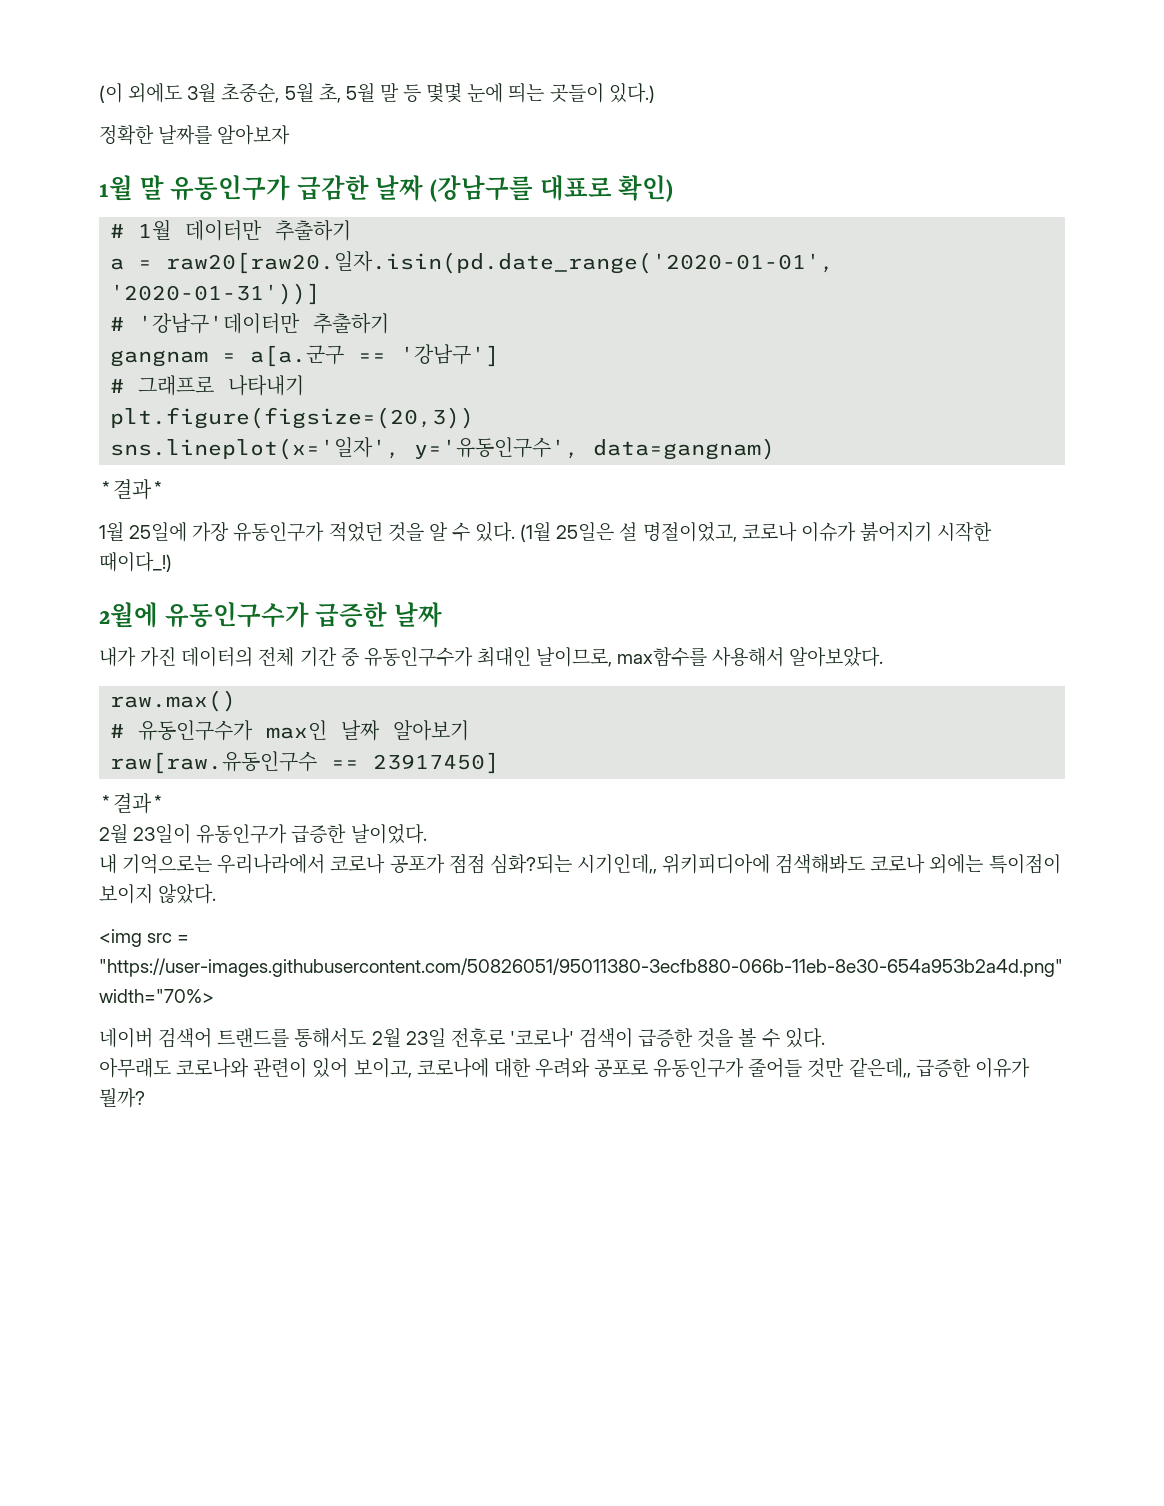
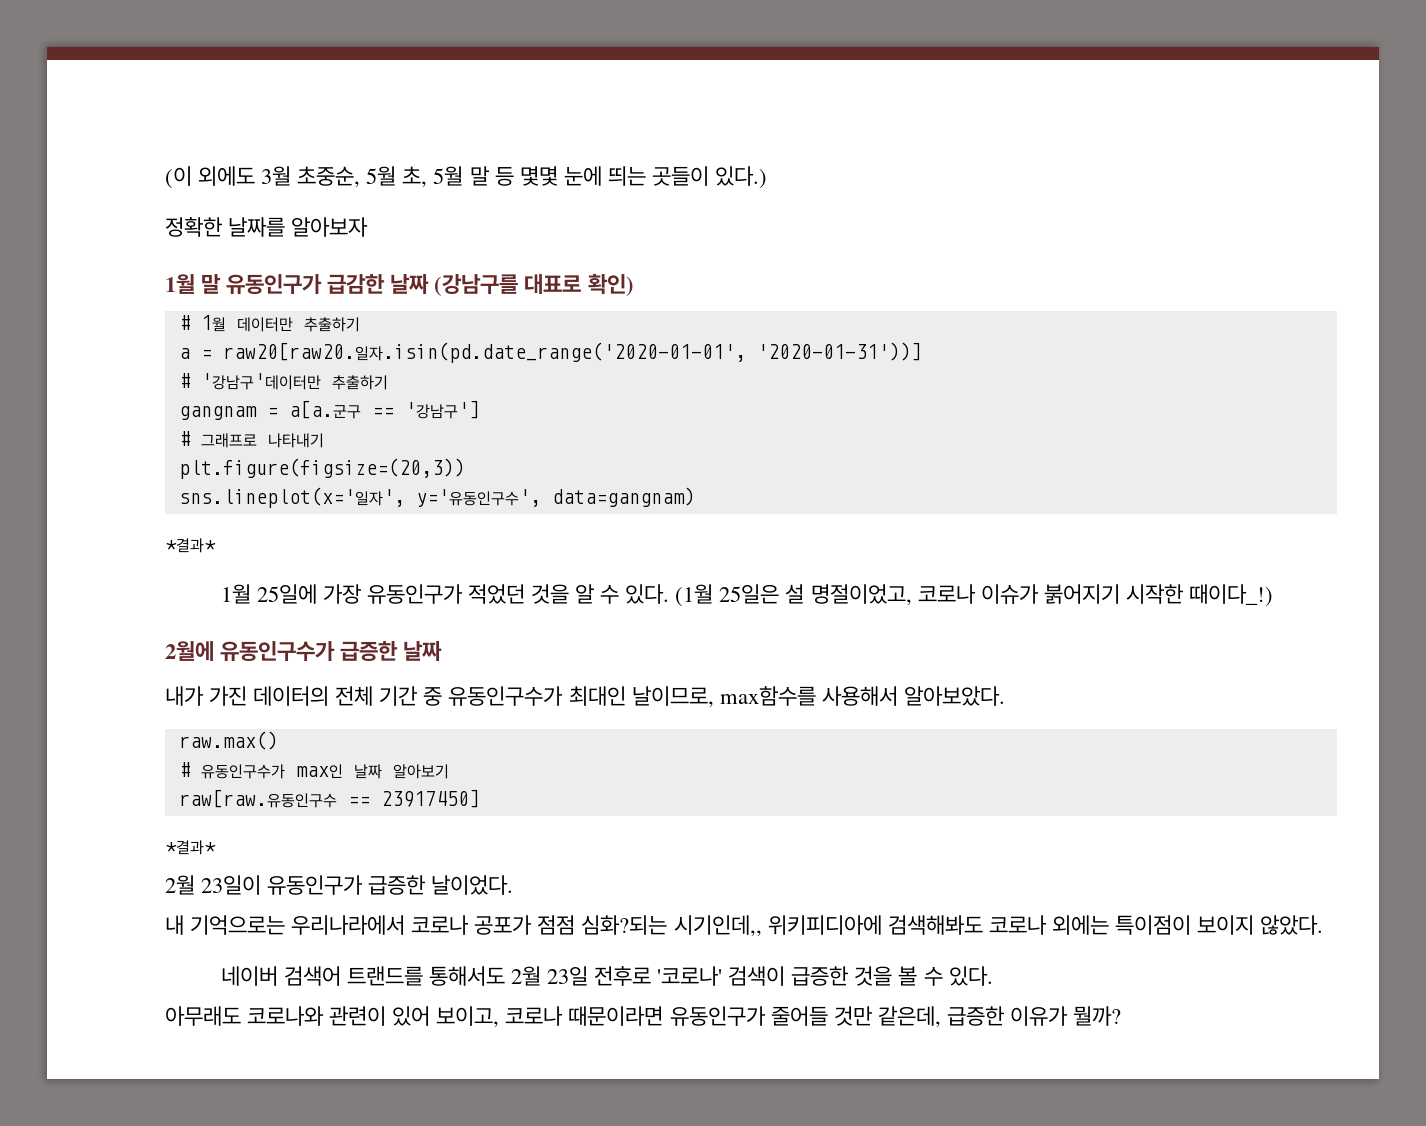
[99,929,190,947] [99,958,1063,977] [99,989,214,1003] // <img src = "https://user-images.githubusercontent.com/50826051/95011380-3ecfb880-066b-11eb-8e30-654a953b2a4d.png" width="70%> -> (1324, 925) none
[416,1058,649,1078] 코로나에 대한 우려와 공포로 -> [505,1006,664,1026] 코로나 때문이라면
[848,1058,911,1078] 같은데,, -> [877,1006,941,1028] 같은데,

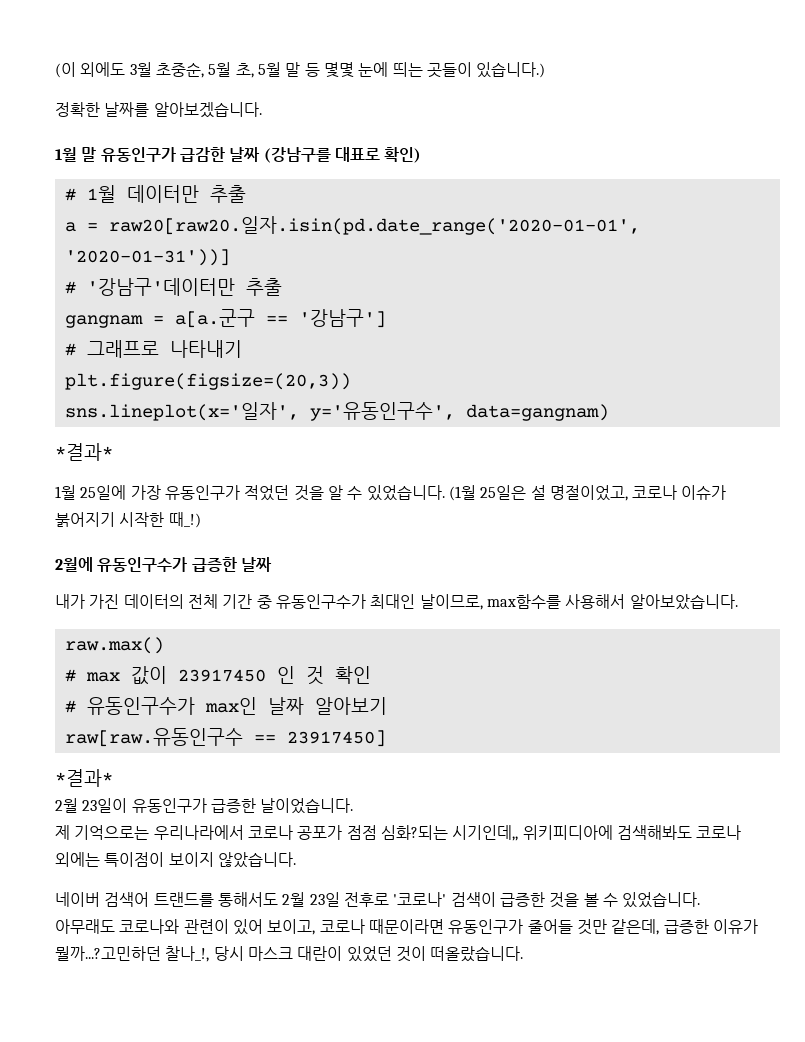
[714,166,767,189] 있다.) -> [476,62,546,78] 있습니다.)
[291,217,369,237] 알아보자 -> [153,102,262,118] 알아보겠습니다.
[303,317,360,332] 추출하기 -> [209,185,246,203] 추출
[331,375,388,390] 추출하기 -> [245,278,282,296] 추출
[625,584,670,604] 있다. -> [366,485,445,501] 있었습니다.
[1188,584,1273,607] 때이다_!) -> [168,512,201,528] 때_!)
[903,686,1005,706] 알아보았다. -> [629,594,738,610] 알아보았습니다.
(278, 740) none -> [64,666,371,685] // # max 값이 23917450 인 것 확인
[431,875,514,895] [165,915,184,935] 날이었다. // 내 -> [260,798,354,814] [55,825,70,840] 날이었습니다. // 제
[1260,915,1324,935] 않았다. -> [217,852,296,868] 않았습니다.
[948,966,993,986] 있다. -> [622,892,701,908] 있었습니다.
[1072,1006,1121,1026] 뭘까? -> [55,946,524,962] 뭘까...?고민하던 찰나_!, 당시 마스크 대란이 있었던 것이 떠올랐습니다.

